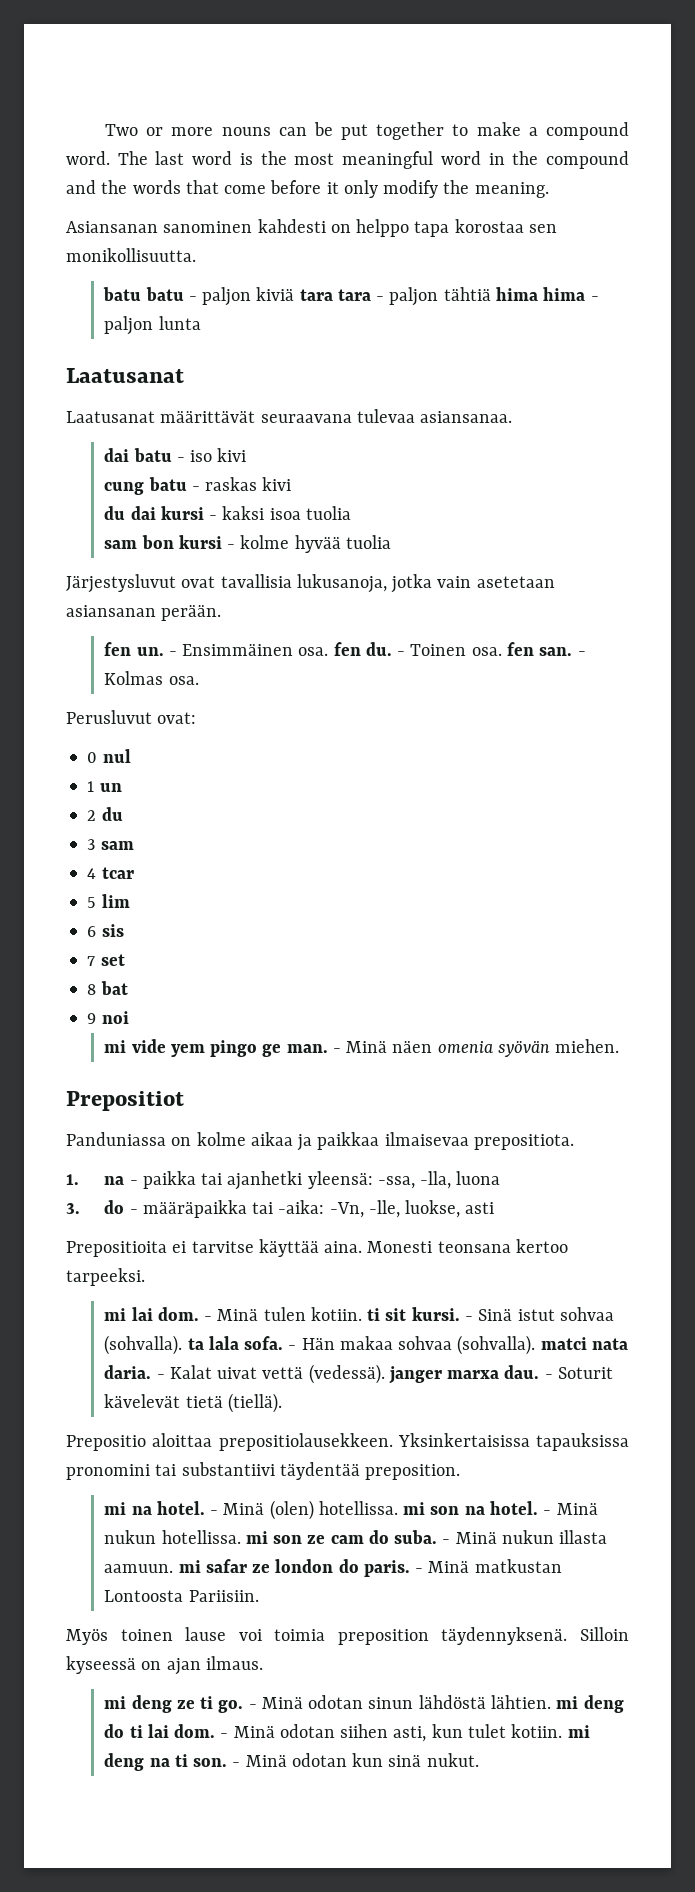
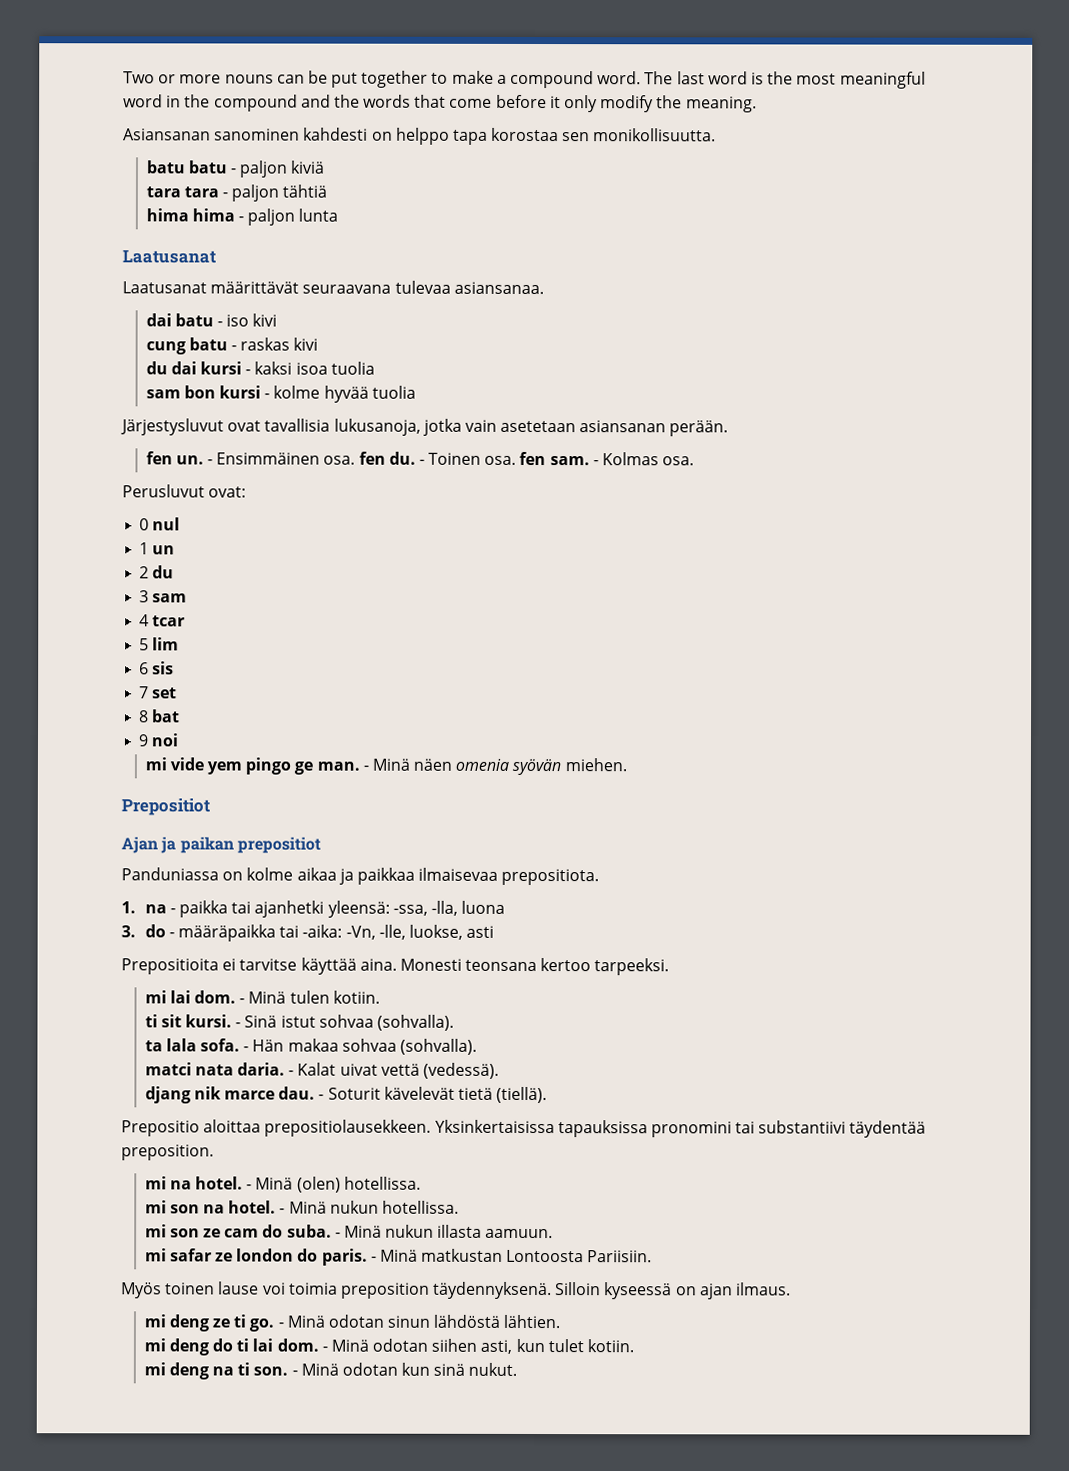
(295, 294) none -> (326, 167) //
(491, 294) none -> (328, 191) //
[539,647,573,656] san. -> [549,456,590,466] sam.
(184, 1101) none -> [121,836,321,854] // Ajan ja paikan prepositiot
(362, 1314) none -> (380, 997) //
(183, 1345) none -> (454, 1022) //
(536, 1345) none -> (477, 1046) //
[388,1366,500,1384] janger marxa -> [144,1086,276,1104] // djang nik marce
(398, 1508) none -> (421, 1183) //
(241, 1537) none -> (459, 1207) //
(174, 1568) none -> (554, 1233) //
(552, 1702) none -> (561, 1321) //
(563, 1731) none -> (635, 1346) //

